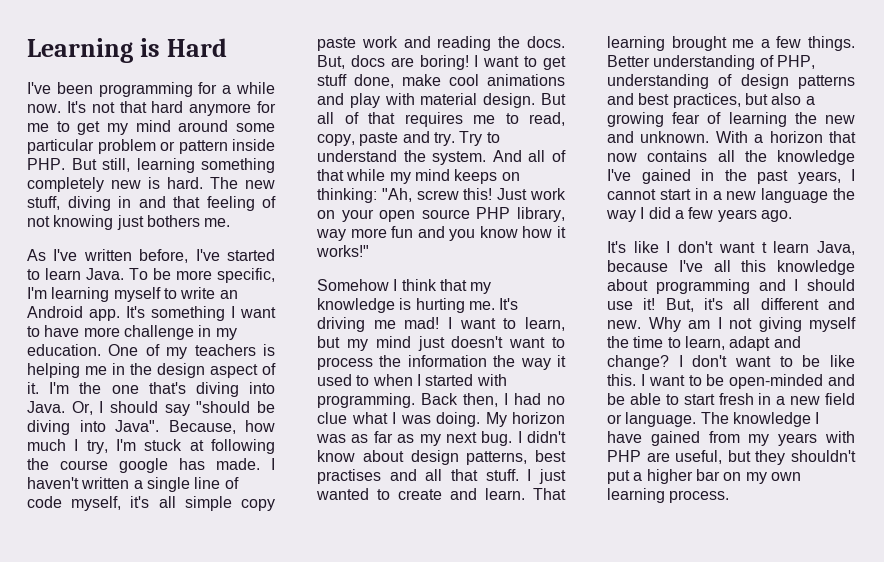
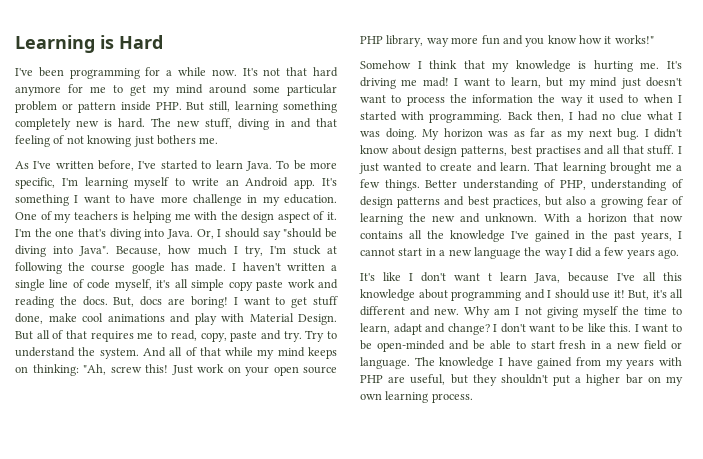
[112,363,125,375] in -> [194,211,218,220] with
[420,93,536,108] material design. -> [249,313,337,325] Material Design.

